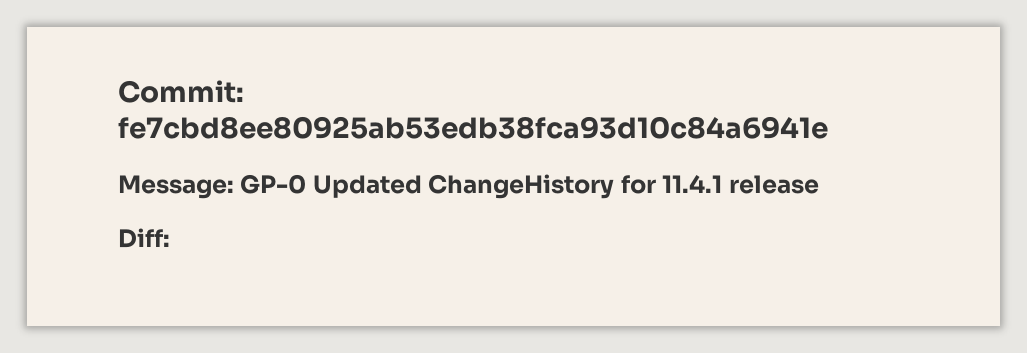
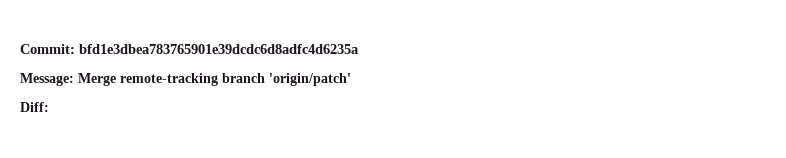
[118,116,828,139] fe7cbd8ee80925ab53edb38fca93d10c84a6941e -> [79,44,359,54] bfd1e3dbea783765901e39dcdc6d8adfc4d6235a
[240,174,819,199] GP-0 Updated ChangeHistory for 11.4.1 release -> [78,73,351,86] Merge remote-tracking branch 'origin/patch'

